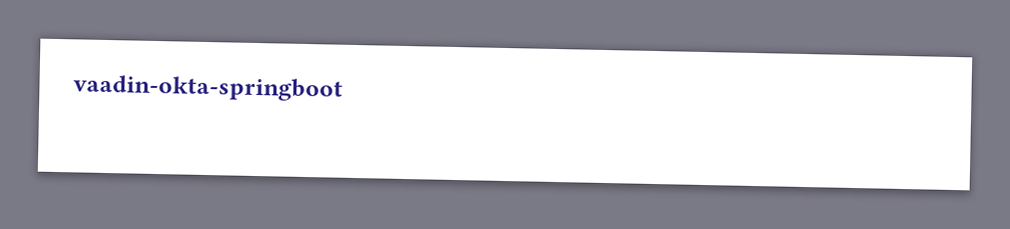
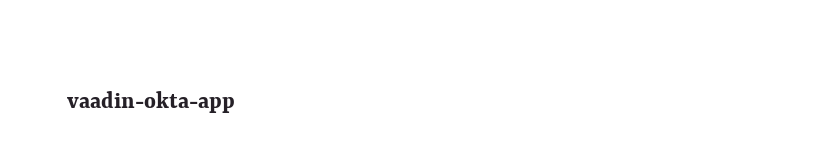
[73,74,343,102] vaadin-okta-springboot -> [67,91,235,113] vaadin-okta-app

